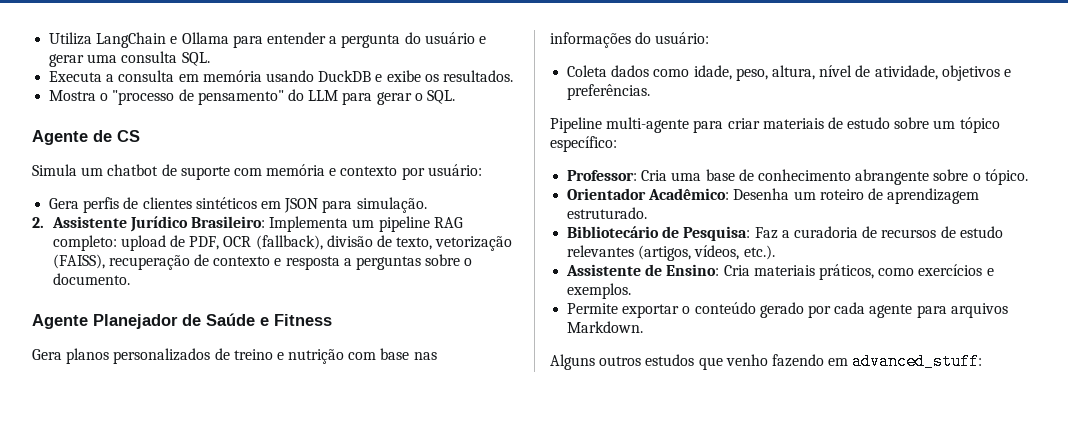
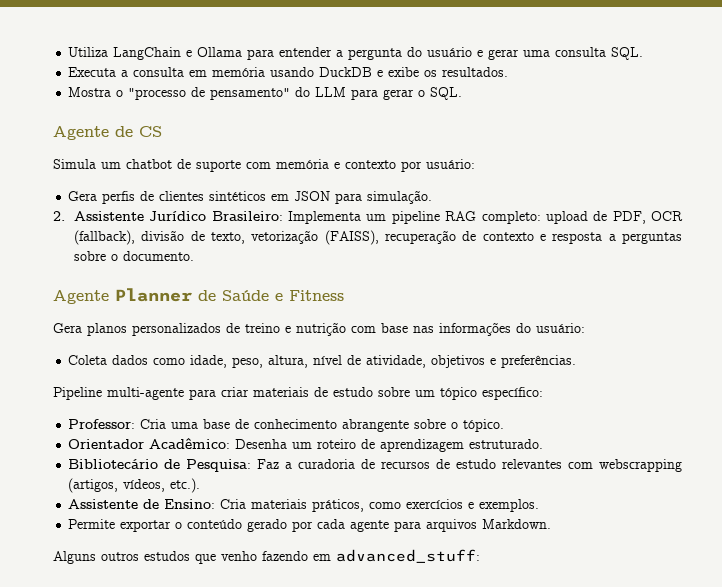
[93,314,178,329] Planejador -> [115,288,192,302] Planner
(635, 251) none -> [568,459,683,472] com webscrapping

